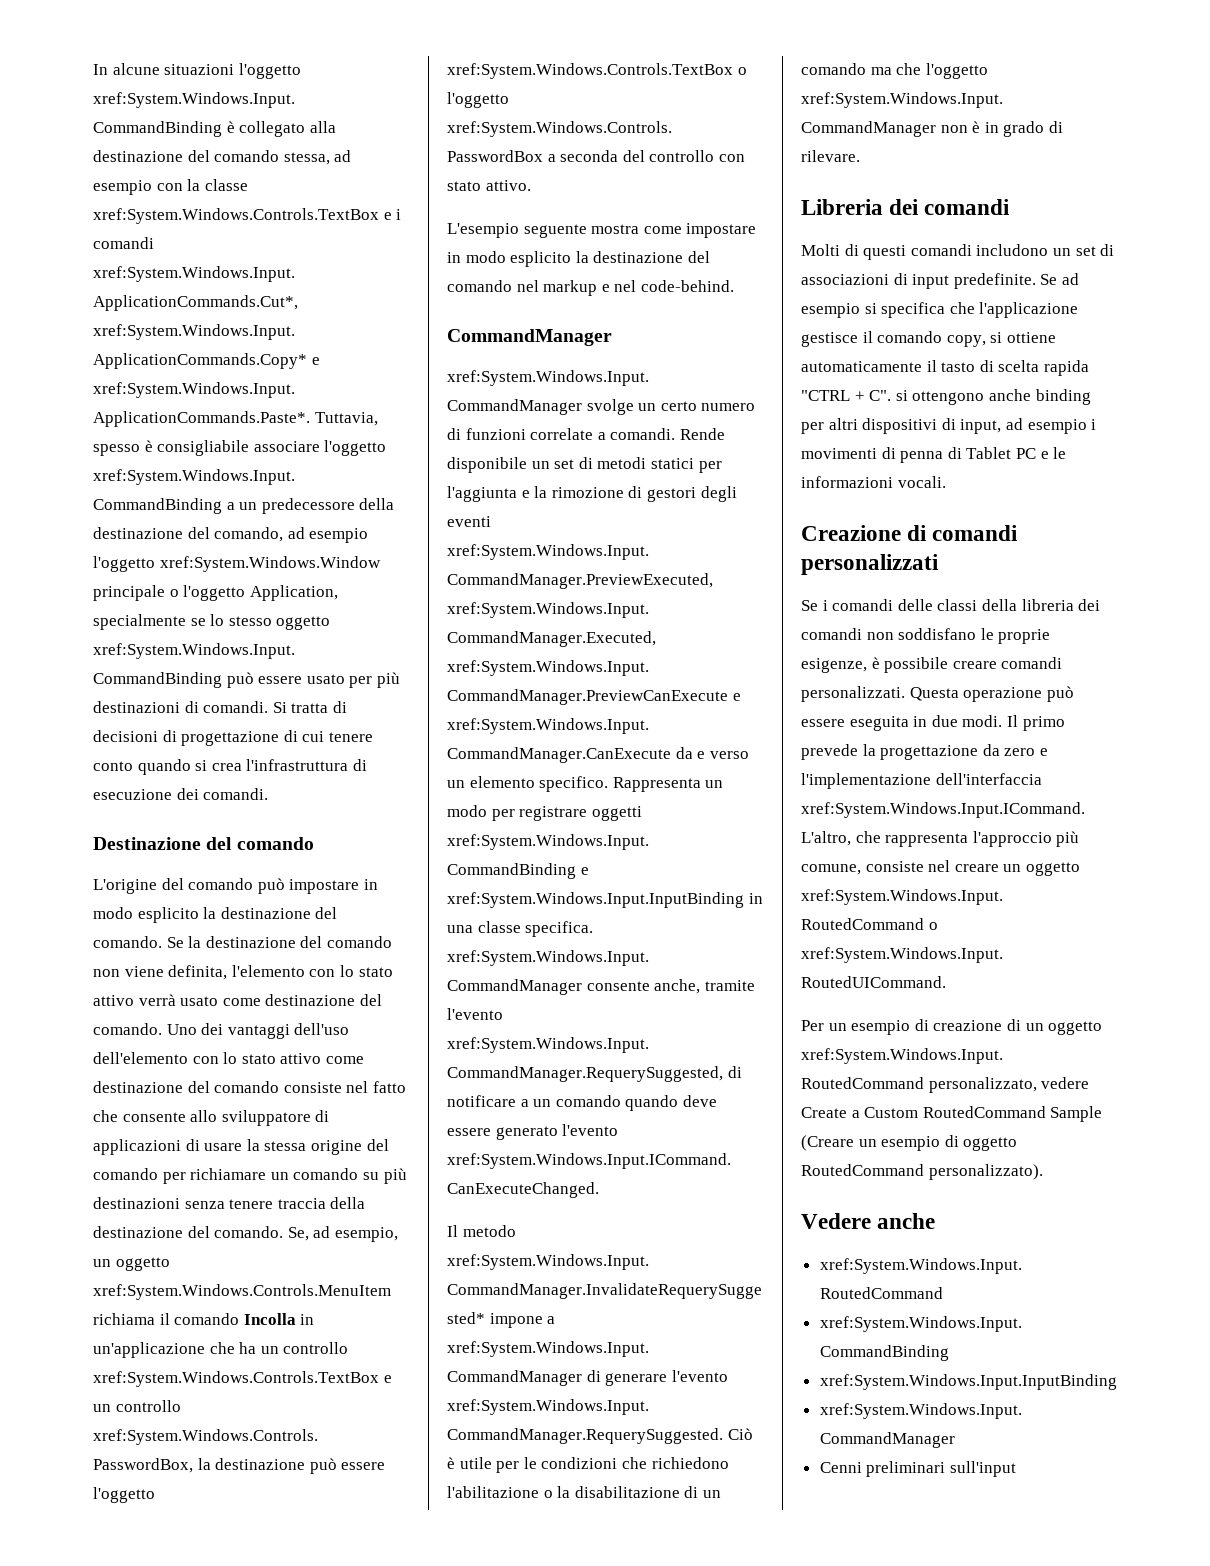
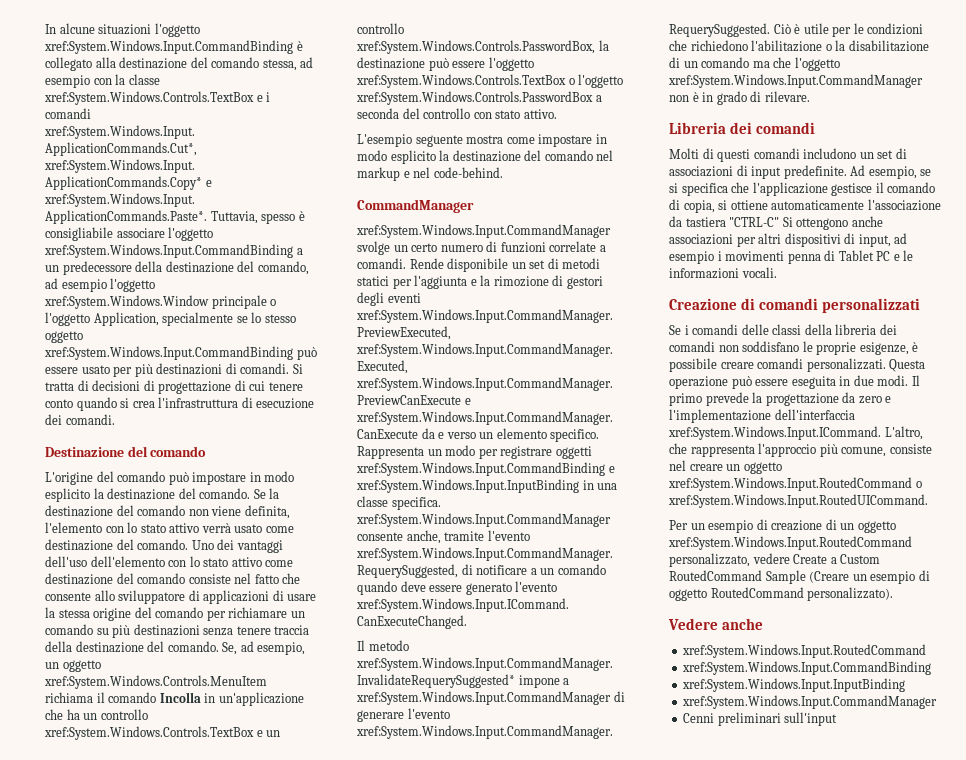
[1040,273,1079,285] [801,303,860,318] Se ad esempio -> [850,165,932,179] Ad esempio, se
[946,335,986,347] copy, -> [669,199,715,213] di copia,
[926,360,1089,376] [801,390,908,401] il tasto di scelta rapida "CTRL + C". si -> [867,199,941,211] [669,216,793,227] l'associazione da tastiera "CTRL-C" Si
[1035,389,1091,405] binding -> [669,234,733,245] associazioni
[881,447,896,459] di -> (785, 256) none

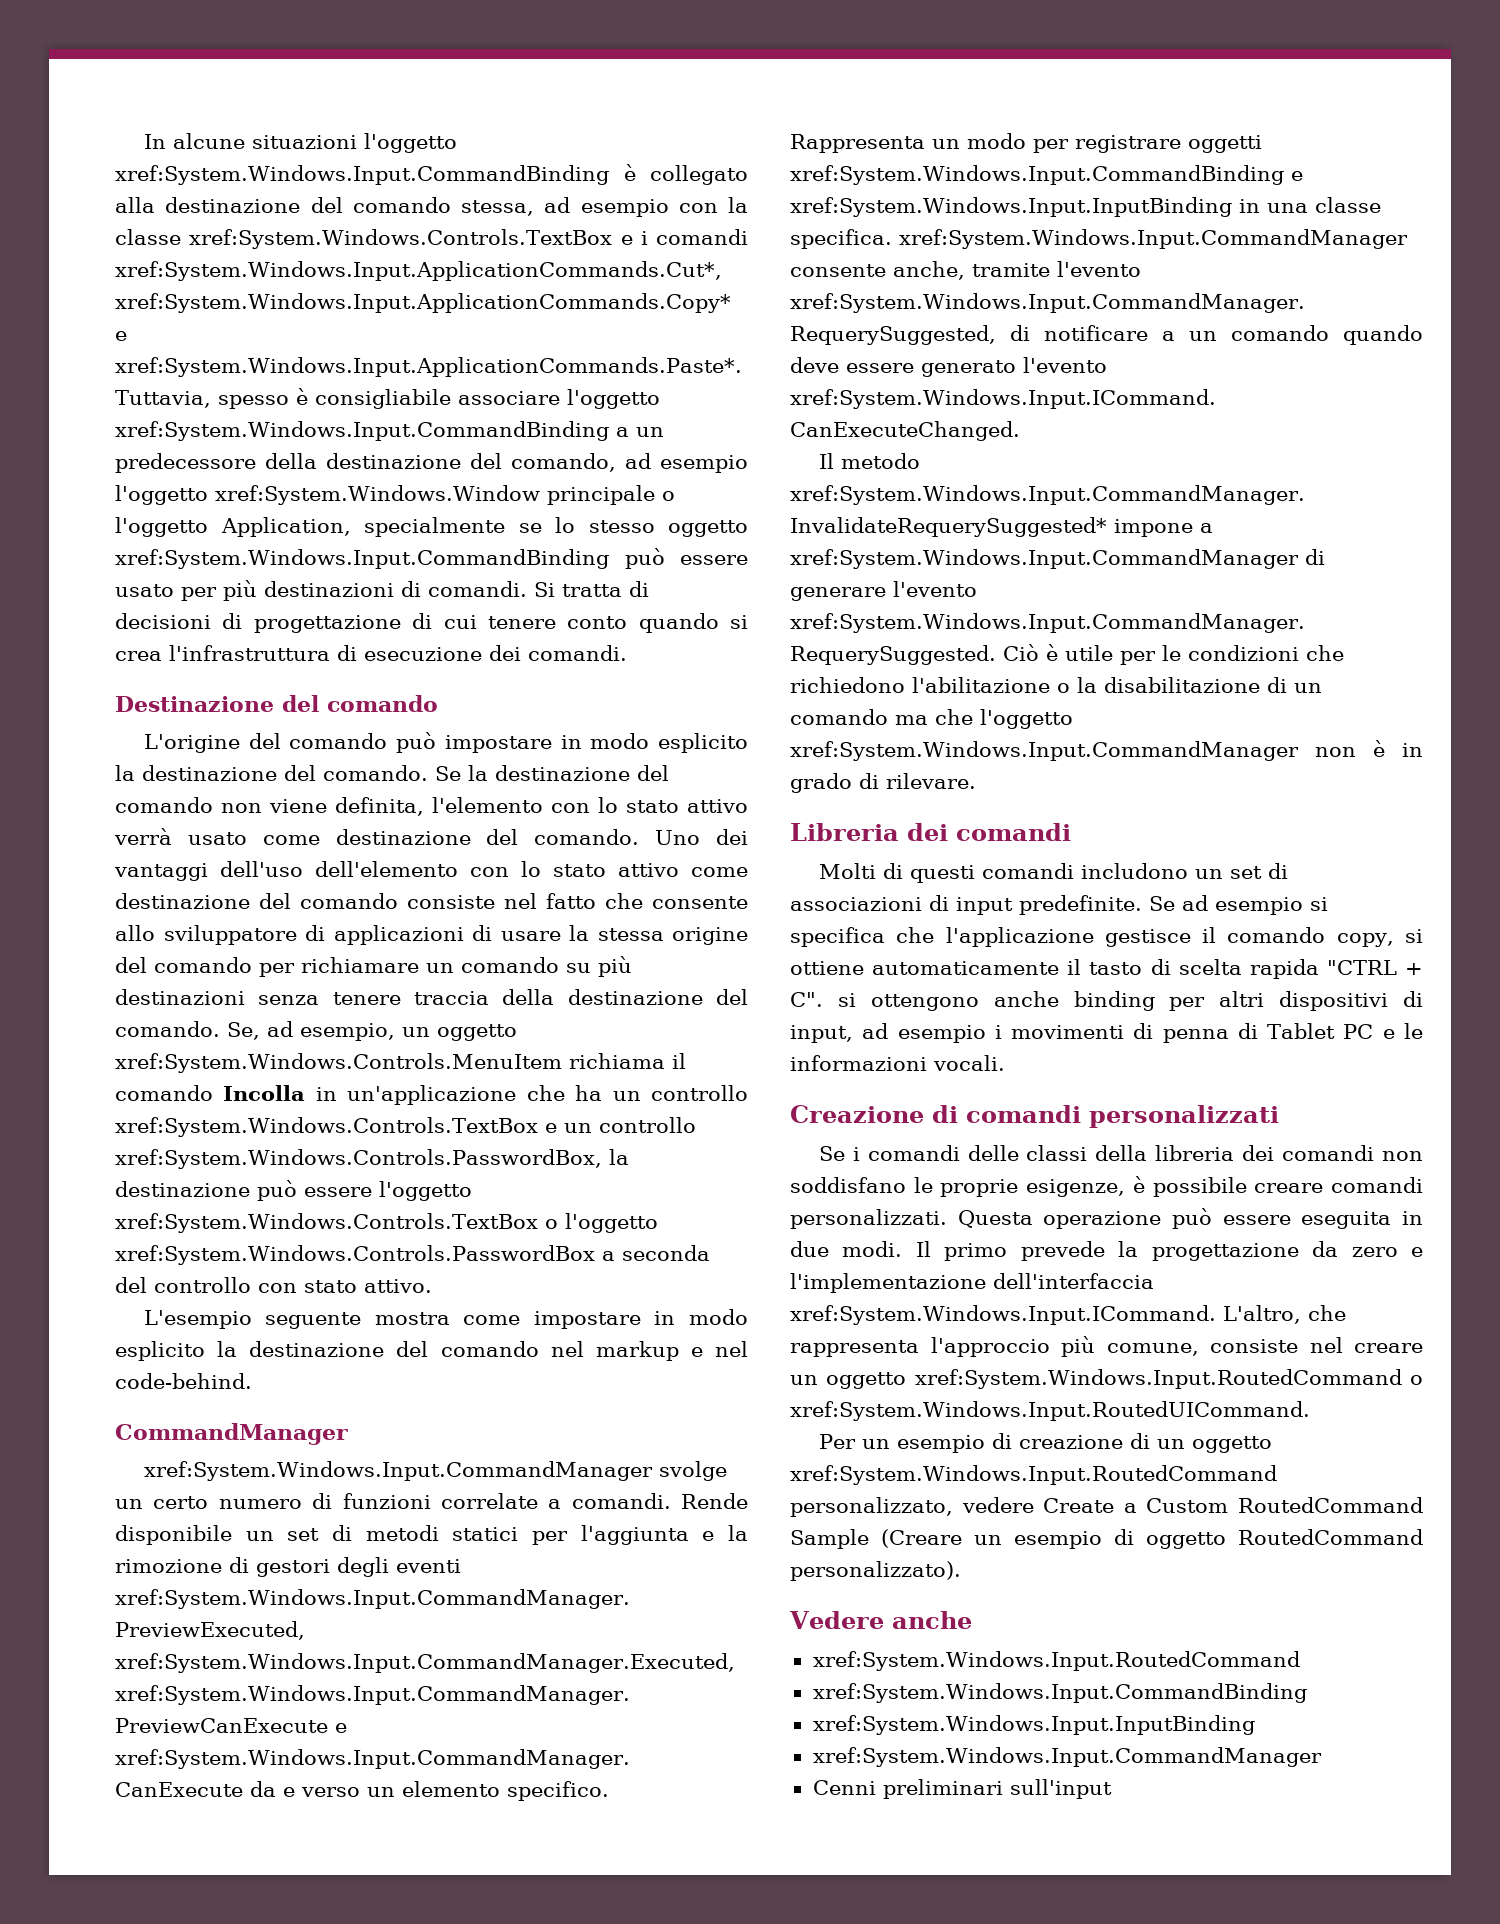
[850,165,932,179] Ad esempio, se -> [1149,895,1303,915] Se ad esempio
[669,199,715,213] di copia, -> [1336,933,1394,947] copy,
[867,199,941,211] [669,216,793,227] l'associazione da tastiera "CTRL-C" Si -> [1067,959,1423,979] [790,992,856,1007] il tasto di scelta rapida "CTRL + C". si
[669,234,733,245] associazioni -> [1073,991,1155,1011] binding
(785, 256) none -> [1133,1023,1154,1039] di

